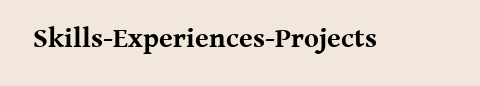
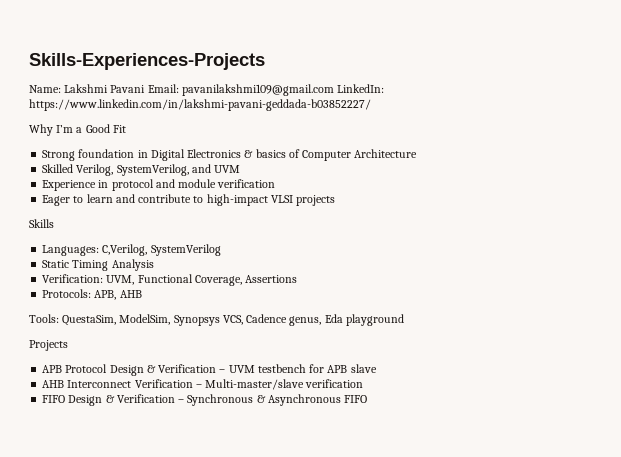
(377, 40) none -> [29,84,385,96] [29,99,371,111] [29,124,126,136] [42,149,418,161] [42,164,241,176] [42,179,276,191] [42,194,336,206] [29,219,54,228] [42,244,221,256] [42,259,154,271] [42,274,298,286] [42,289,142,300] [29,314,404,326] [29,340,68,351] [42,364,377,376] [42,379,364,390] [42,394,368,406] // Name: Lakshmi Pavani Email: pavanilakshmi109@gmail.com LinkedIn: https://www.linkedin.com/in/lakshmi-pavani-geddada-b03852227/ // Why I’m a Good Fit // Strong foundation in Digital Electronics & basics of Computer Architecture // Skilled Verilog, SystemVerilog, and UVM // Experience in protocol and module verification // Eager to learn and contribute to high-impact VLSI projects // Skills // Languages: C,Verilog, SystemVerilog // Static Timing Analysis // Verification: UVM, Functional Coverage, Assertions // Protocols: APB, AHB // Tools: QuestaSim, ModelSim, Synopsys VCS, Cadence genus, Eda playground // Projects // APB Protocol Design & Verification – UVM testbench for APB slave // AHB Interconnect Verification – Multi-master/slave verification // FIFO Design & Verification – Synchronous & Asynchronous FIFO

